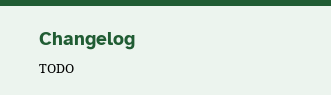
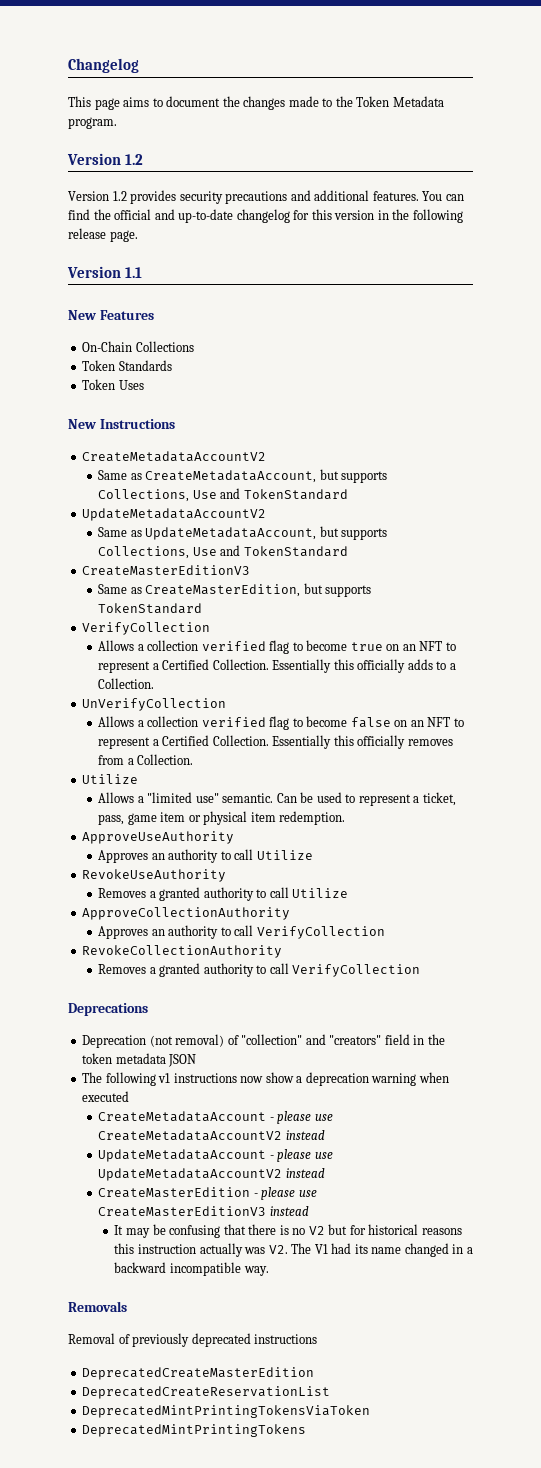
[39,64,74,73] TODO -> [68,96,444,110] [68,117,117,129] [67,153,143,165] [68,190,464,204] [68,209,463,223] [68,228,138,242] [67,266,142,278] [68,310,154,320] [82,341,194,352] [82,360,172,371] [82,379,144,390] [68,419,175,429] [82,451,267,462] [98,469,388,483] [98,488,348,502] [82,508,267,521] [98,526,388,540] [98,545,348,559] [82,565,251,576] [98,583,372,597] [98,603,203,614] [82,622,211,635] [98,640,456,654] [98,659,456,673] [98,678,155,689] [82,698,227,711] [98,716,464,730] [98,735,453,749] [98,754,194,765] [82,774,139,784] [98,792,456,806] [98,811,346,825] [82,831,235,844] [98,849,313,863] [82,869,227,882] [98,887,349,901] [82,907,291,920] [98,925,385,939] [82,945,283,958] [98,963,421,977] [68,1003,148,1016] [82,1034,445,1048] [82,1053,197,1067] [82,1072,449,1086] [82,1091,130,1102] [98,1111,333,1124] [98,1130,325,1141] [98,1149,333,1162] [98,1168,325,1181] [98,1187,317,1200] [98,1206,309,1217] [114,1224,462,1238] [114,1243,473,1257] [114,1262,269,1276] [68,1301,127,1312] [68,1333,318,1347] [82,1367,315,1380] [82,1386,331,1399] [82,1405,371,1418] [82,1424,307,1437] This page aims to document the changes made to the Token Metadata program. // Version 1.2 // Version 1.2 provides security precautions and additional features. You can find the official and up-to-date changelog for this version in the following release page. // Version 1.1 // New Features // On-Chain Collections // Token Standards // Token Uses // New Instructions // CreateMetadataAccountV2 // Same as CreateMetadataAccount, but supports Collections, Use and TokenStandard // UpdateMetadataAccountV2 // Same as UpdateMetadataAccount, but supports Collections, Use and TokenStandard // CreateMasterEditionV3 // Same as CreateMasterEdition, but supports TokenStandard // VerifyCollection // Allows a collection verified flag to become true on an NFT to represent a Certified Collection. Essentially this officially adds to a Collection. // UnVerifyCollection // Allows a collection verified flag to become false on an NFT to represent a Certified Collection. Essentially this officially removes from a Collection. // Utilize // Allows a "limited use" semantic. Can be used to represent a ticket, pass, game item or physical item redemption. // ApproveUseAuthority // Approves an authority to call Utilize // RevokeUseAuthority // Removes a granted authority to call Utilize // ApproveCollectionAuthority // Approves an authority to call VerifyCollection // RevokeCollectionAuthority // Removes a granted authority to call VerifyCollection // Deprecations // Deprecation (not removal) of "collection" and "creators" field in the token metadata JSON // The following v1 instructions now show a deprecation warning when executed // CreateMetadataAccount - please use CreateMetadataAccountV2 instead // UpdateMetadataAccount - please use UpdateMetadataAccountV2 instead // CreateMasterEdition - please use CreateMasterEditionV3 instead // It may be confusing that there is no V2 but for historical reasons this instruction actually was V2. The V1 had its name changed in a backward incompatible way. // Removals // Removal of previously deprecated instructions // DeprecatedCreateMasterEdition // DeprecatedCreateReservationList // DeprecatedMintPrintingTokensViaToken // DeprecatedMintPrintingTokens

